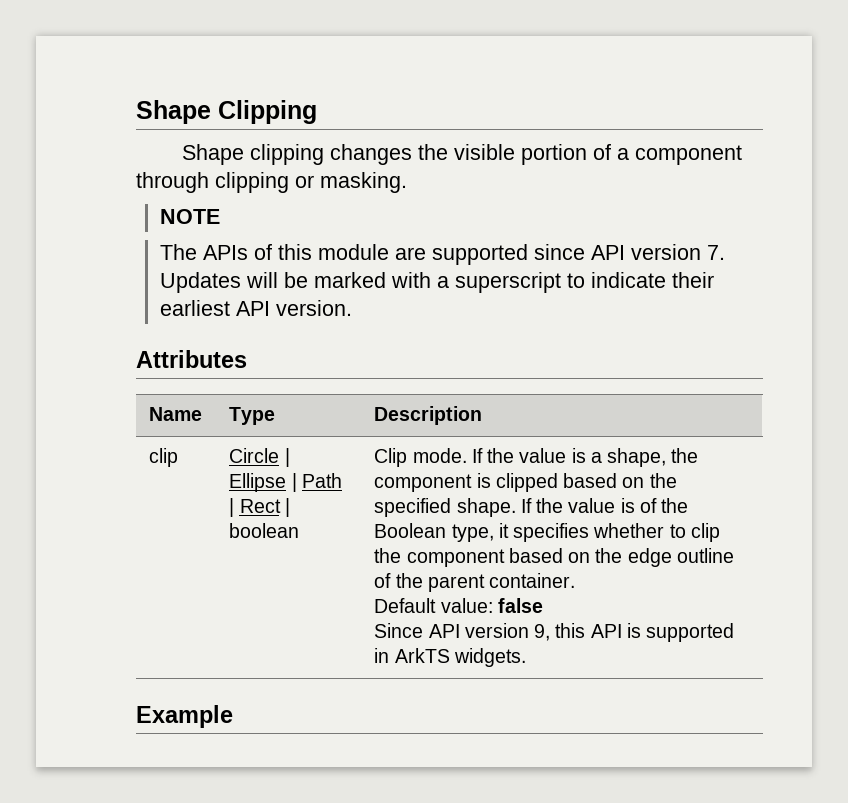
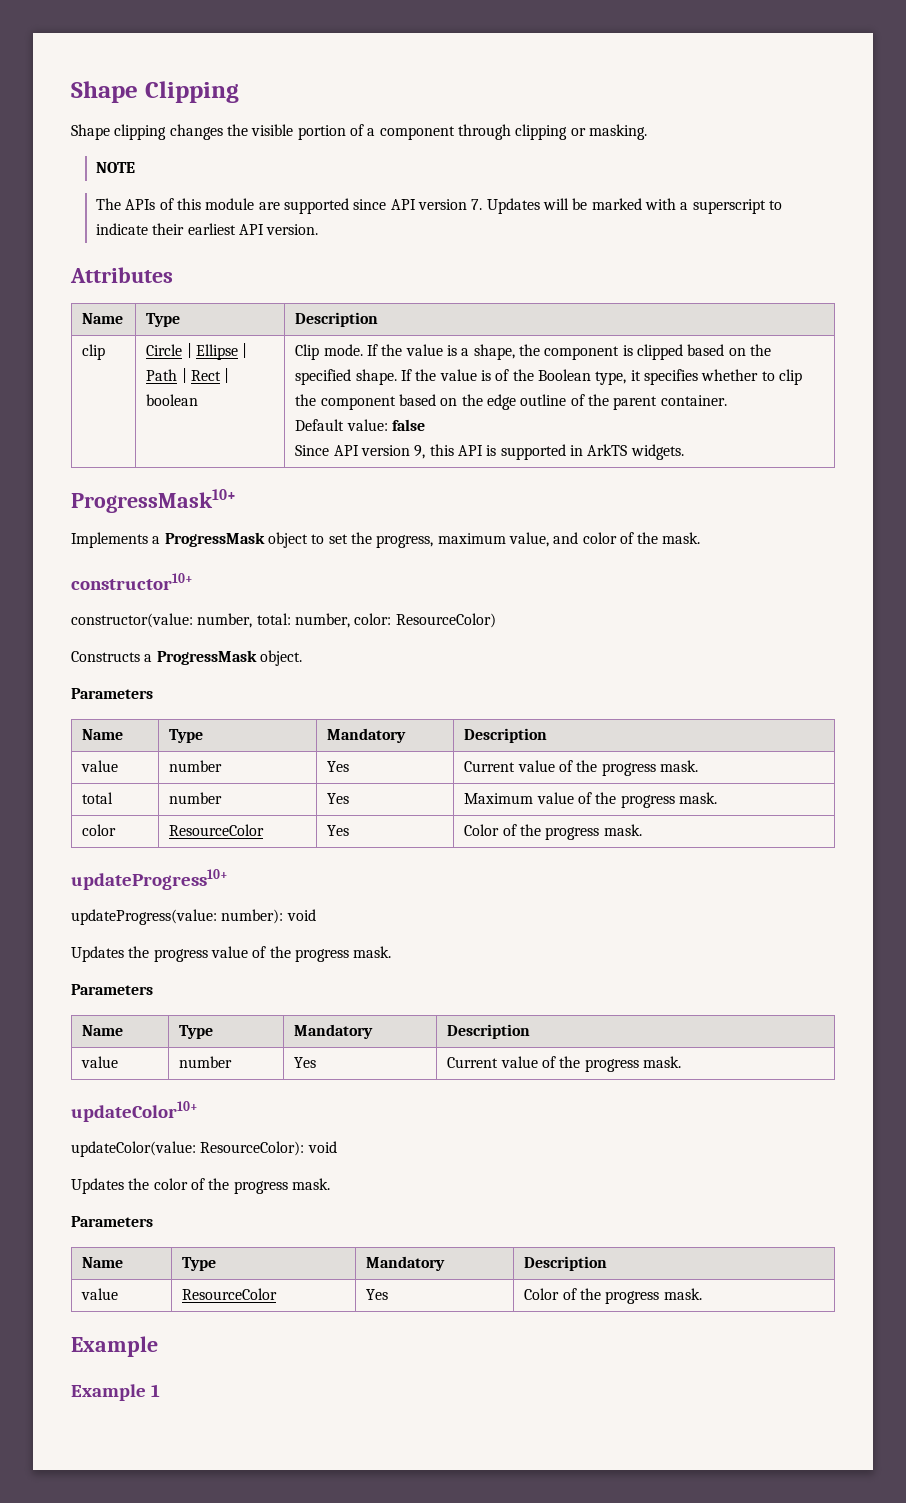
[136,705,233,728] // Example -> [71,489,236,513] [71,532,701,548] [71,573,193,590] [71,613,496,628] [71,650,302,666] [71,688,153,699] [82,729,124,740] [169,729,204,743] [327,728,407,743] [464,728,548,743] [81,760,119,772] [169,760,223,772] [327,761,350,772] [464,760,699,776] [82,792,114,804] [169,792,223,804] [327,793,350,804] [464,792,718,808] [82,824,117,836] [169,824,265,836] [327,825,350,836] [464,824,642,840] [71,869,228,890] [71,909,316,925] [71,946,392,962] [71,984,153,995] [82,1025,124,1036] [179,1025,214,1039] [294,1024,374,1039] [447,1024,531,1039] [81,1056,119,1068] [179,1056,233,1068] [294,1057,317,1068] [447,1056,682,1072] [71,1101,198,1122] [71,1141,337,1157] [71,1178,330,1194] [71,1216,153,1227] [82,1257,124,1268] [182,1257,217,1271] [366,1256,446,1271] [524,1256,608,1271] [81,1288,119,1300] [182,1288,278,1300] [366,1289,389,1300] [524,1288,702,1304] [71,1336,158,1357] [71,1384,160,1401] // ProgressMask10+ // Implements a ProgressMask object to set the progress, maximum value, and color of the mask. // constructor10+ // constructor(value: number, total: number, color: ResourceColor) // Constructs a ProgressMask object. // Parameters // Name | Type | Mandatory | Description // value | number | Yes | Current value of the progress mask. // total | number | Yes | Maximum value of the progress mask. // color | ResourceColor | Yes | Color of the progress mask. // updateProgress10+ // updateProgress(value: number): void // Updates the progress value of the progress mask. // Parameters // Name | Type | Mandatory | Description // value | number | Yes | Current value of the progress mask. // updateColor10+ // updateColor(value: ResourceColor): void // Updates the color of the progress mask. // Parameters // Name | Type | Mandatory | Description // value | ResourceColor | Yes | Color of the progress mask. // Example // Example 1

